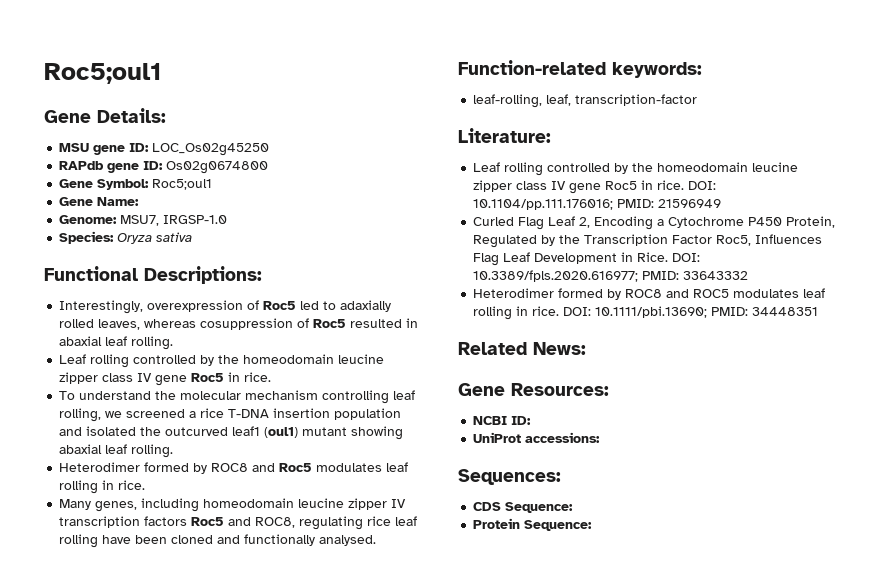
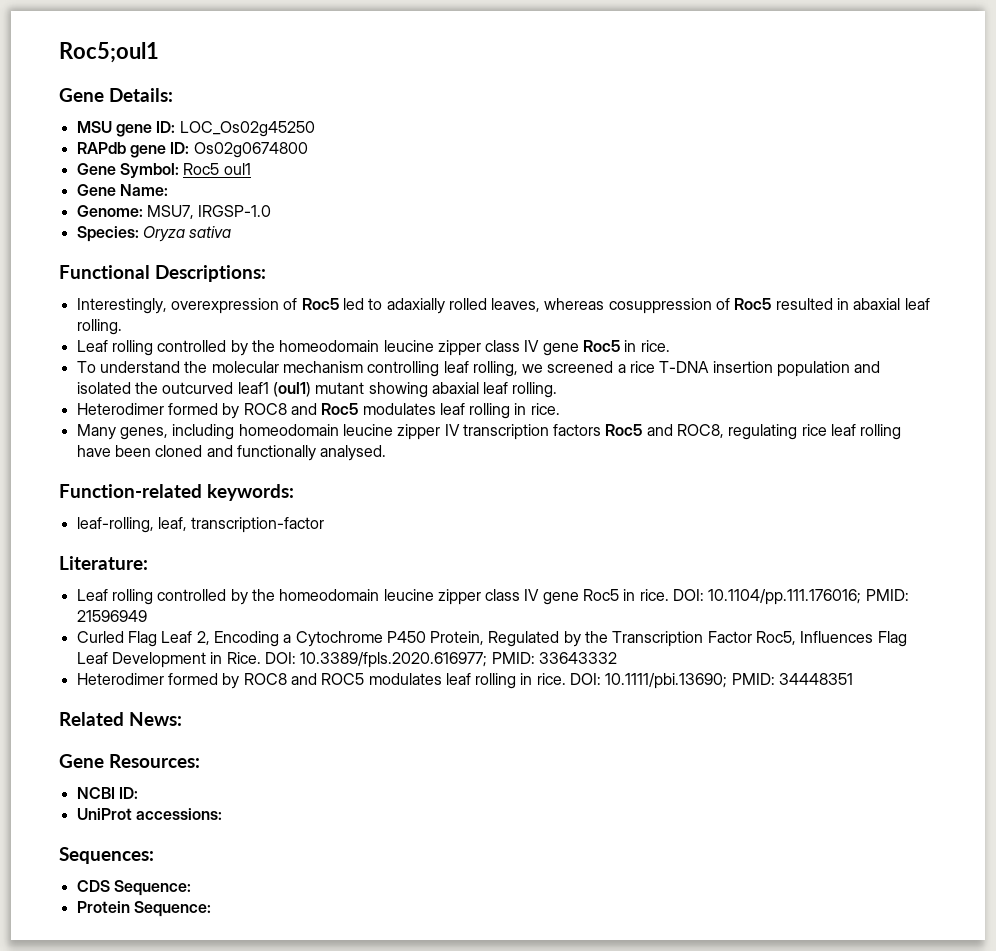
[152,179,213,190] Roc5;oul1 -> [183,163,251,175] Roc5 oul1

